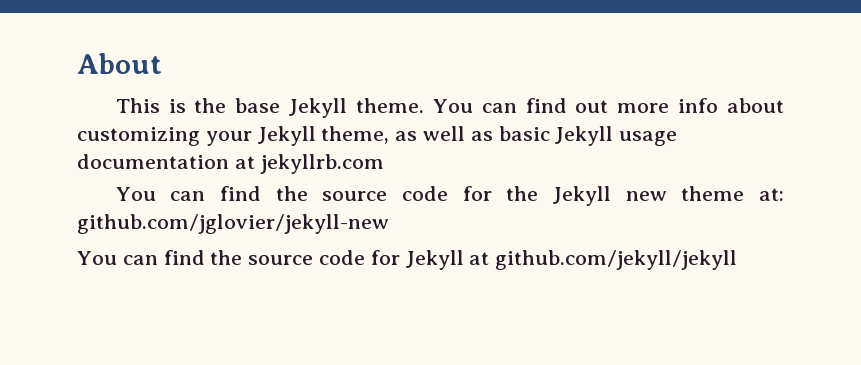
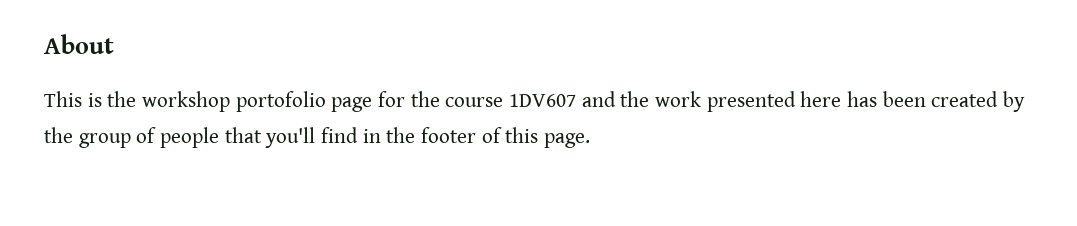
[235,98,784,118] [77,126,678,146] [77,154,384,174] [115,186,784,206] [77,214,389,234] [77,250,738,270] base Jekyll theme. You can find out more info about customizing your Jekyll theme, as well as basic Jekyll usage documentation at jekyllrb.com // You can find the source code for the Jekyll new theme at: github.com/jglovier/jekyll-new // You can find the source code for Jekyll at github.com/jekyll/jekyll -> [142,91,1026,112] [44,127,591,148] workshop portofolio page for the course 1DV607 and the work presented here has been created by the group of people that you'll find in the footer of this page.

